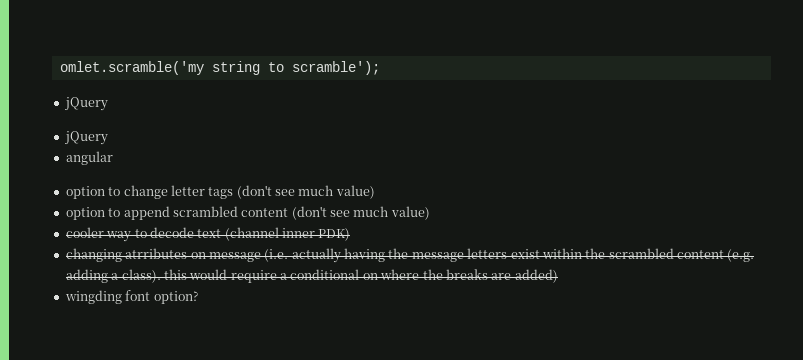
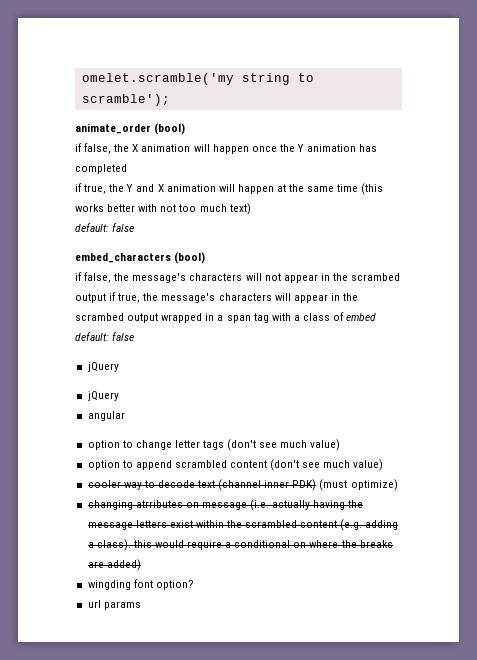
[59,61,204,75] omlet.scramble('my -> [81,73,234,85] omelet.scramble('my
(380, 68) none -> [75,123,186,135] [75,143,378,154] [75,164,127,174] [75,183,384,195] [75,203,251,215] [75,223,135,232] [75,252,206,264] [75,272,401,283] [75,292,358,303] [75,312,377,323] [75,332,135,341] // animate_order (bool) // if false, the X animation will happen once the Y animation has completed // if true, the Y and X animation will happen at the same time (this works better with not too much text) // default: false // embed_characters (bool) // if false, the message's characters will not appear in the scrambed output if true, the message's characters will appear in the scrambed output wrapped in a span tag with a class of embed default: false
(351, 234) none -> [319,479,398,491] (must optimize)
(198, 297) none -> [87,600,141,610] // url params

